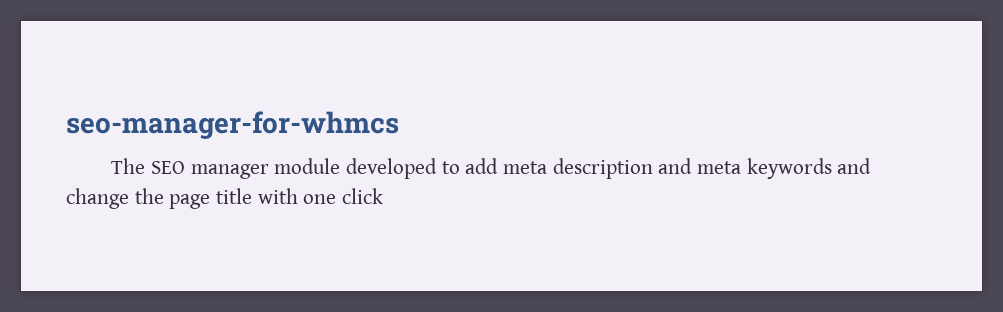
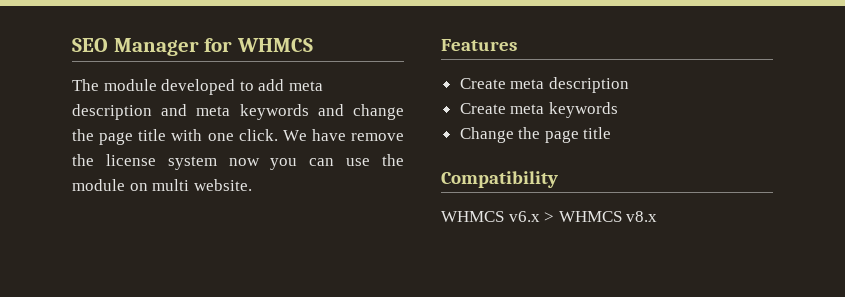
[66,111,399,139] seo-manager-for-whmcs -> [72,38,313,56] SEO Manager for WHMCS
[150,161,269,179] SEO manager -> (99, 85) none
[342,188,384,204] click -> [238,129,404,141] [72,154,404,170] [72,179,252,191] [441,39,517,51] [459,77,629,93] [459,102,618,118] [459,127,612,143] [441,171,558,188] [441,211,658,222] click. We have remove the license system now you can use the module on multi website. // Features // Create meta description // Create meta keywords // Change the page title // Compatibility // WHMCS v6.x > WHMCS v8.x

